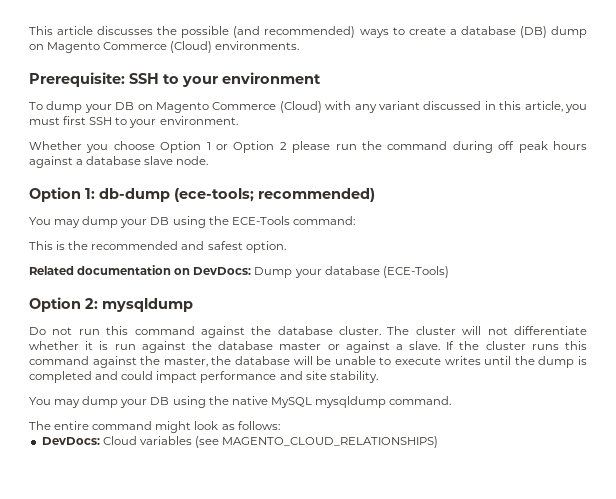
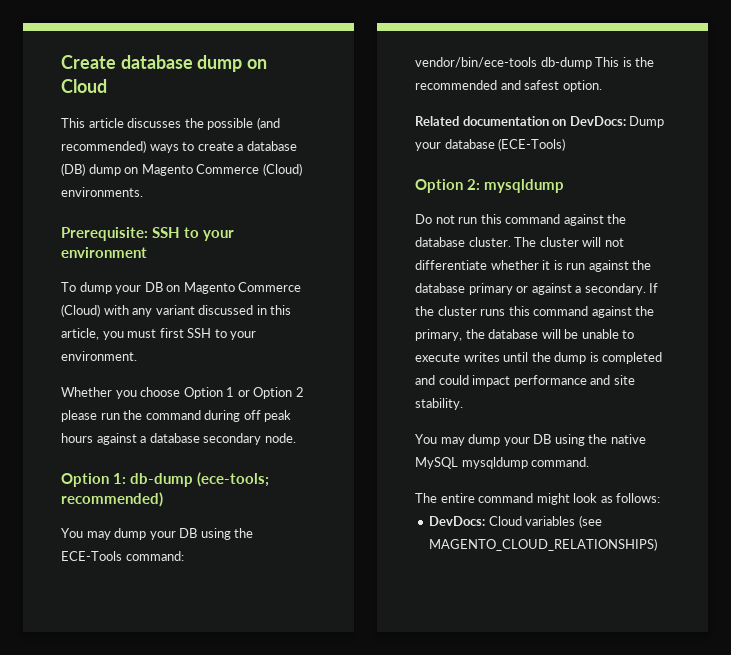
(29, 30) none -> [61,55,268,72] [61,79,107,93] Create database dump on Cloud //
[144,156,174,165] slave -> [203,433,262,445] secondary
(355, 220) none -> [415,57,592,69] vendor/bin/ece-tools db-dump
[279,342,322,350] master -> [468,283,513,295] primary
[409,341,441,350] slave. -> [584,283,646,295] secondary.
[163,357,208,367] master, -> [415,329,462,341] primary,

